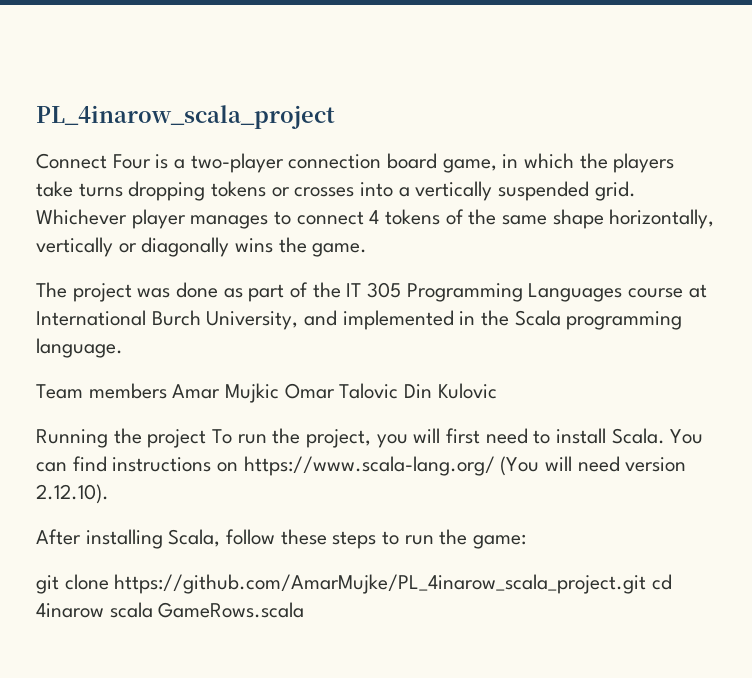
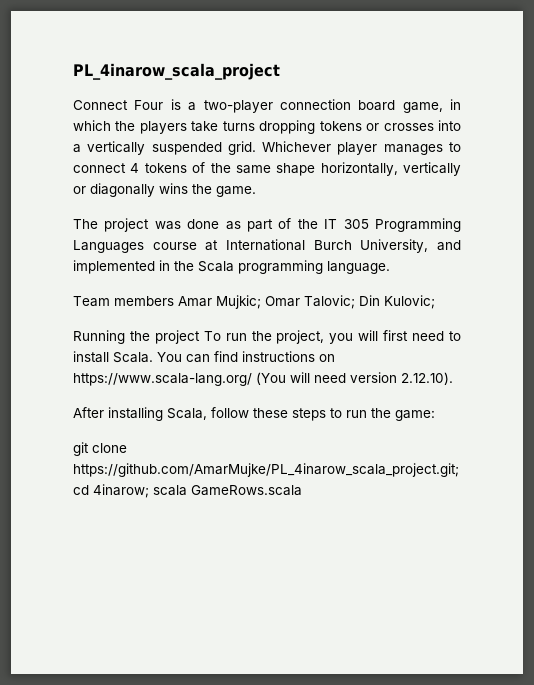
[225,383,497,403] Mujkic Omar Talovic Din Kulovic -> [216,295,435,309] Mujkic; Omar Talovic; Din Kulovic;
[114,574,673,594] [36,603,104,618] https://github.com/AmarMujke/PL_4inarow_scala_project.git cd 4inarow -> [73,463,459,477] [73,484,149,498] https://github.com/AmarMujke/PL_4inarow_scala_project.git; cd 4inarow;

